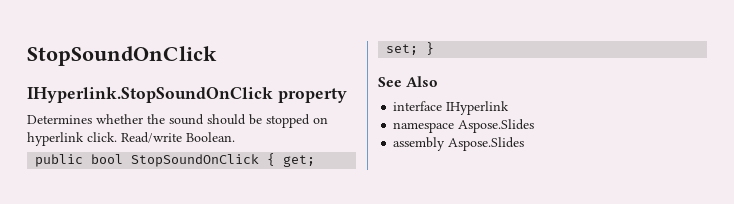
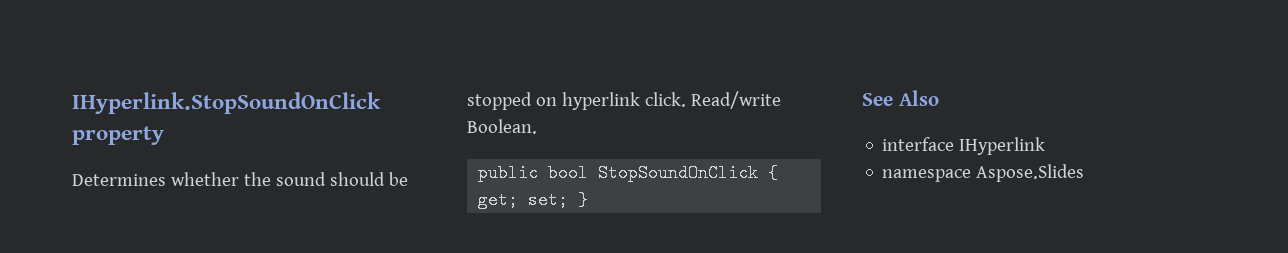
[27,46,217,66] StopSoundOnClick // -> (72, 103) none
[393,137,525,151] // assembly Aspose.Slides -> (1085, 173) none

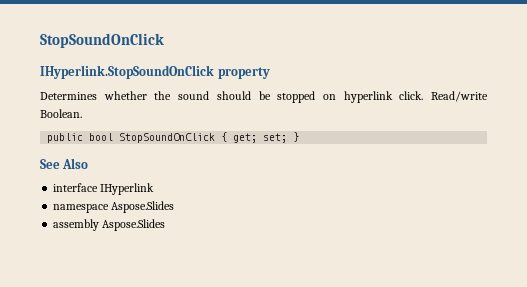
(72, 103) none -> [40,33,164,48] StopSoundOnClick //
(1085, 173) none -> [53,219,166,231] // assembly Aspose.Slides

